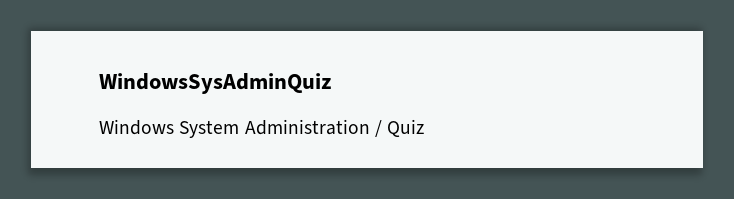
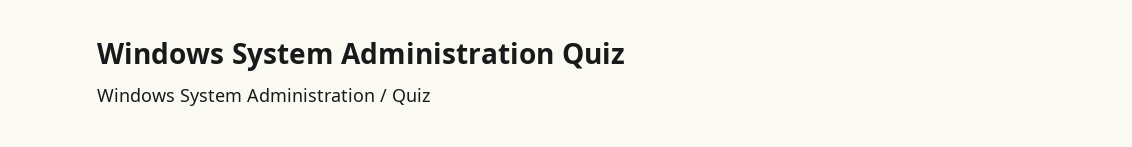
[99,73,331,94] WindowsSysAdminQuiz -> [97,42,625,71] Windows System Administration Quiz

